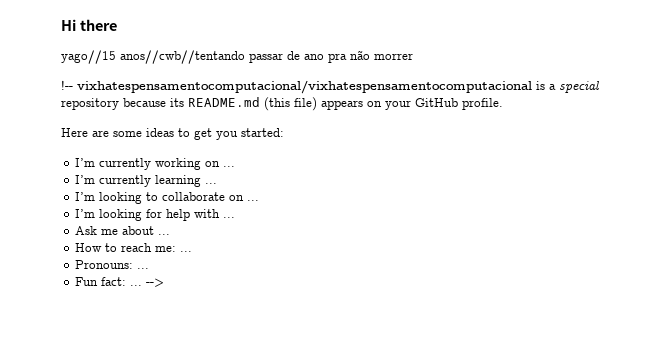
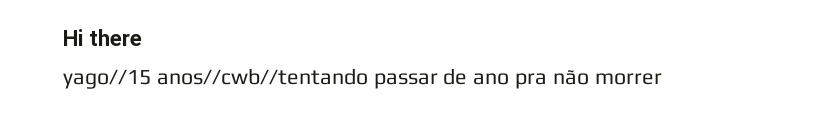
[61,80,600,94] [61,97,503,111] [61,128,284,140] [75,158,236,170] [75,175,218,187] [75,192,260,204] [75,209,236,221] [75,226,171,235] [75,243,193,252] [75,260,150,269] [75,277,165,287] // !-- vixhatespensamentocomputacional/vixhatespensamentocomputacional is a special repository because its README.md (this file) appears on your GitHub profile. // Here are some ideas to get you started: // I’m currently working on ... // I’m currently learning ... // I’m looking to collaborate on ... // I’m looking for help with ... // Ask me about ... // How to reach me: ... // Pronouns: ... // Fun fact: ... --> -> (662, 79) none

